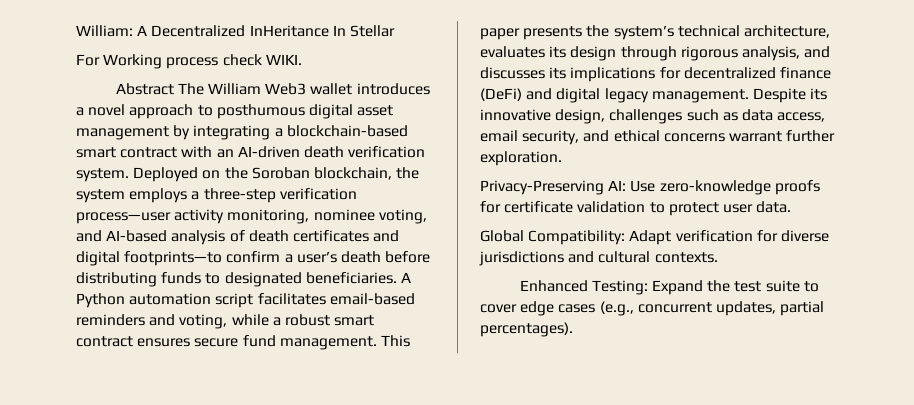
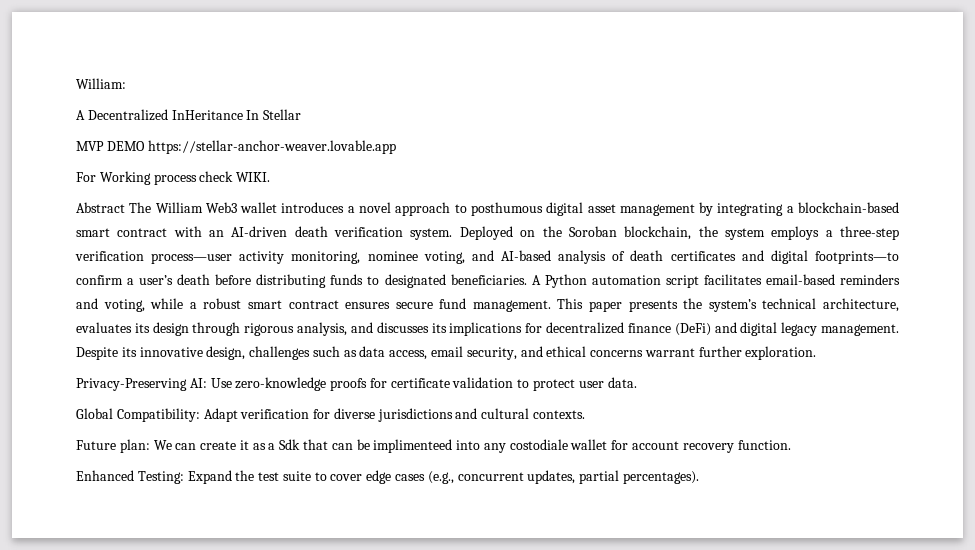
(133, 31) none -> (126, 83) //
(395, 31) none -> [76,140,396,154] // MVP DEMO https://stellar-anchor-weaver.lovable.app
(718, 257) none -> [76,439,791,453] // Future plan: We can create it as a Sdk that can be implimenteed into any costodiale wallet for account recovery function.

